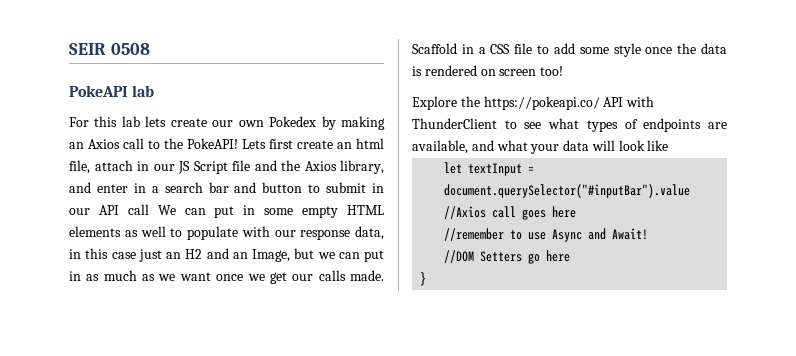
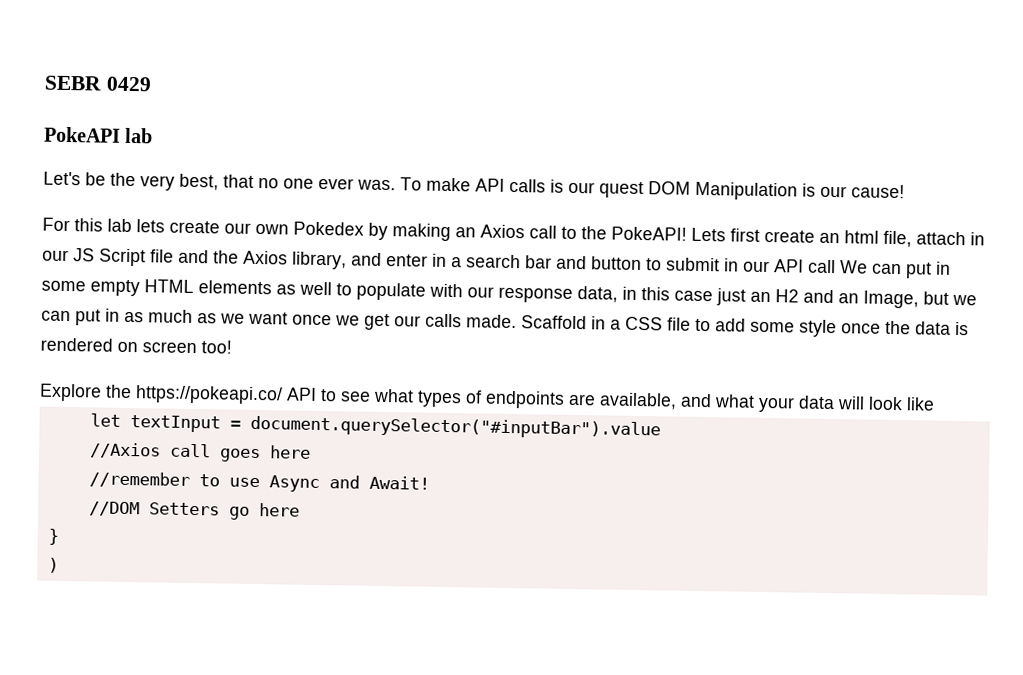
[69,43,150,55] SEIR 0508 -> [44,75,152,92] SEBR 0429
(155, 91) none -> [43,171,905,201] // Let's be the very best, that no one ever was. To make API calls is our quest DOM Manipulation is our cause!
[626,96,655,107] [412,118,497,129] with ThunderClient -> (317, 394) none
(427, 279) none -> [47,557,59,573] // )

